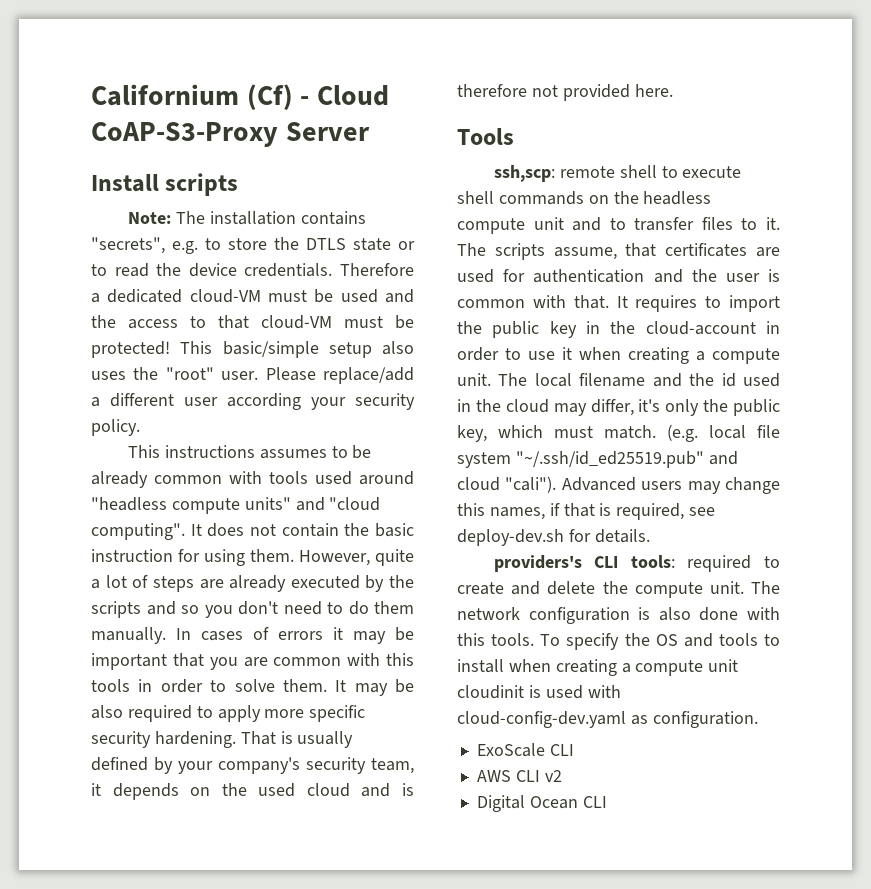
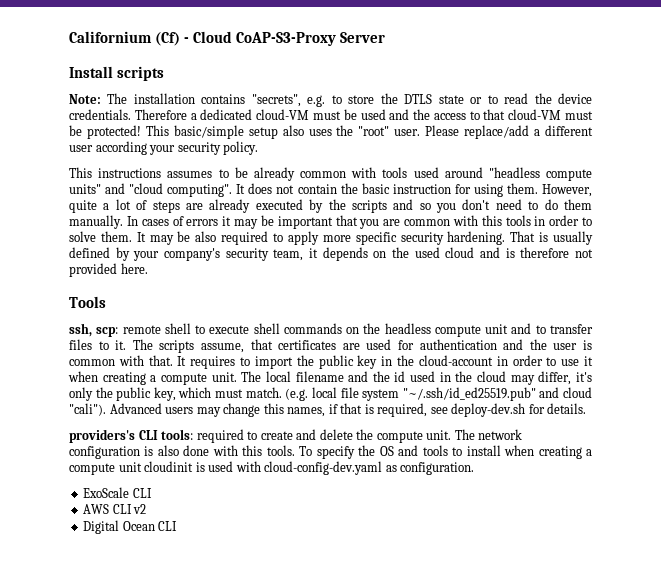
[493,165,555,182] ssh,scp: -> [69,323,119,337] ssh, scp:

